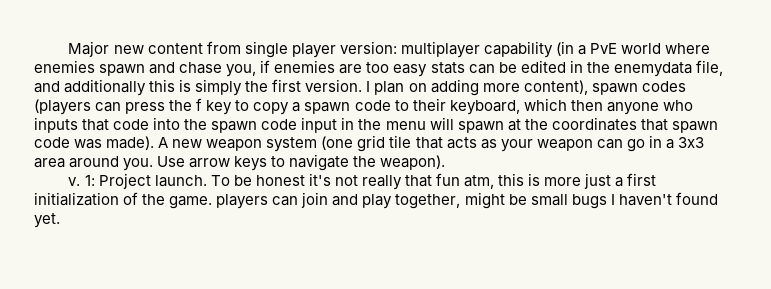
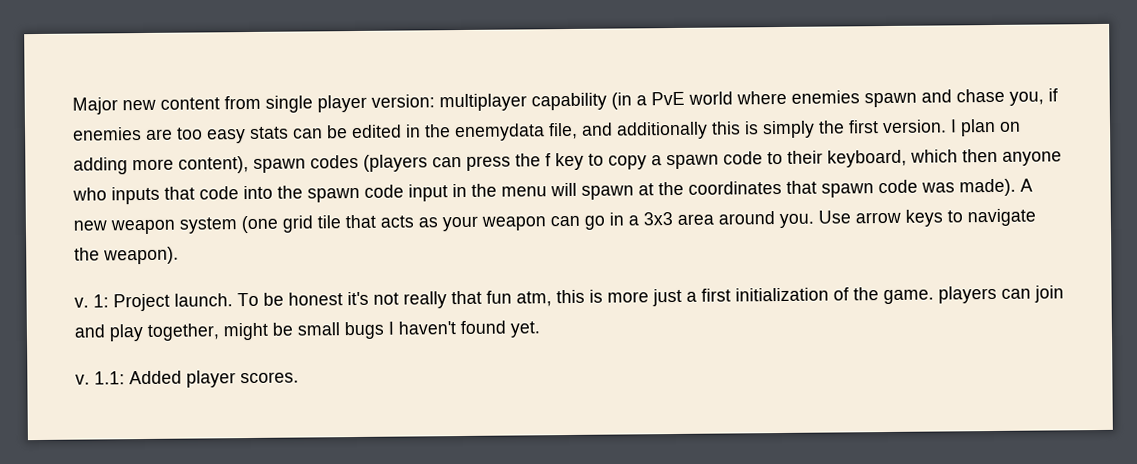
(60, 220) none -> [75,370,299,388] // v. 1.1: Added player scores.

